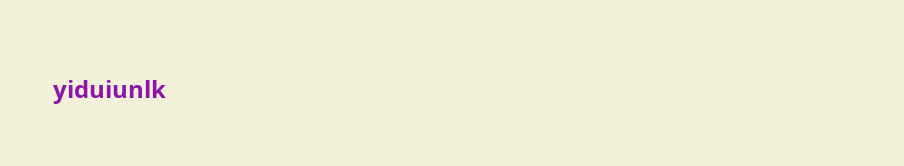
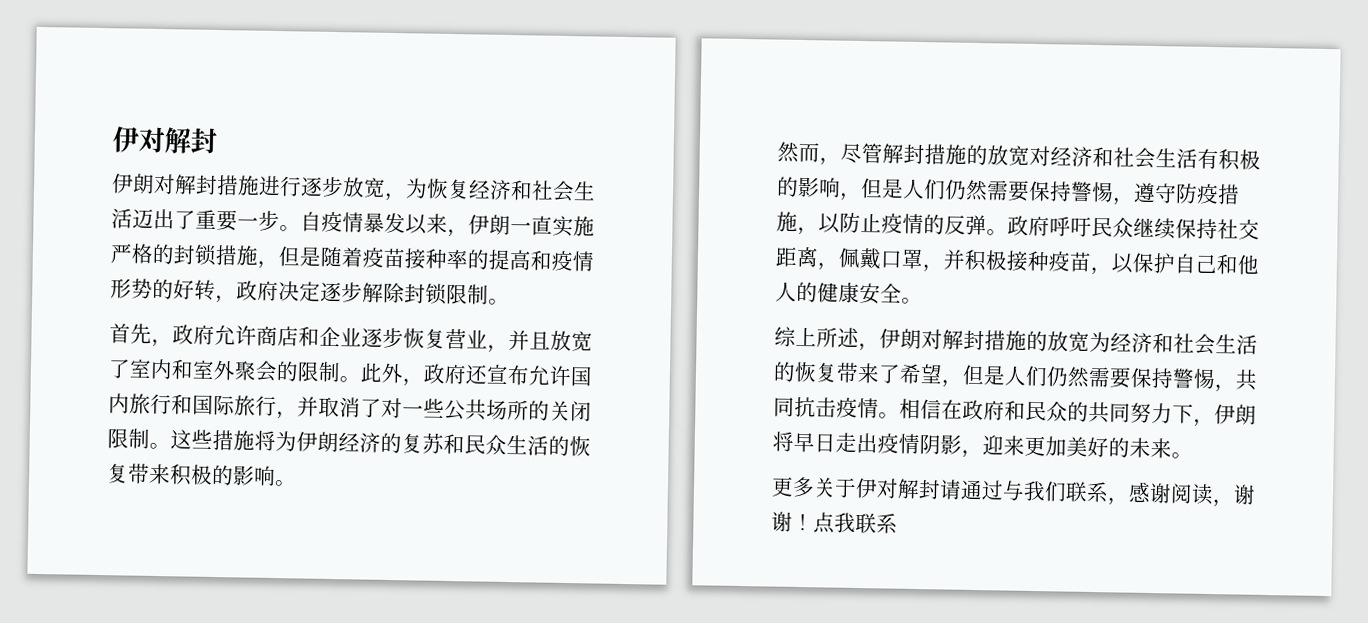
[53,80,166,104] yiduiunlk -> [112,126,218,154] [111,173,596,203] [111,208,595,238] [110,243,595,272] [110,278,510,306] [109,323,593,354] [108,358,593,387] [108,393,592,422] [107,428,591,457] [106,463,297,487] [777,141,1261,171] [776,176,1240,206] [776,211,1260,240] [775,246,1260,276] [775,281,923,305] [774,326,1258,356] [773,361,1258,393] [773,396,1257,428] [772,431,1193,459] [771,476,1256,508] [771,511,898,534] 伊对解封 // 伊朗对解封措施进行逐步放宽，为恢复经济和社会生活迈出了重要一步。自疫情暴发以来，伊朗一直实施严格的封锁措施，但是随着疫苗接种率的提高和疫情形势的好转，政府决定逐步解除封锁限制。 // 首先，政府允许商店和企业逐步恢复营业，并且放宽了室内和室外聚会的限制。此外，政府还宣布允许国内旅行和国际旅行，并取消了对一些公共场所的关闭限制。这些措施将为伊朗经济的复苏和民众生活的恢复带来积极的影响。 // 然而，尽管解封措施的放宽对经济和社会生活有积极的影响，但是人们仍然需要保持警惕，遵守防疫措施，以防止疫情的反弹。政府呼吁民众继续保持社交距离，佩戴口罩，并积极接种疫苗，以保护自己和他人的健康安全。 // 综上所述，伊朗对解封措施的放宽为经济和社会生活的恢复带来了希望，但是人们仍然需要保持警惕，共同抗击疫情。相信在政府和民众的共同努力下，伊朗将早日走出疫情阴影，迎来更加美好的未来。 // 更多关于伊对解封请通过与我们联系，感谢阅读，谢谢！点我联系

